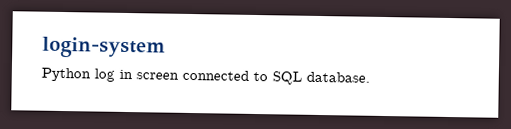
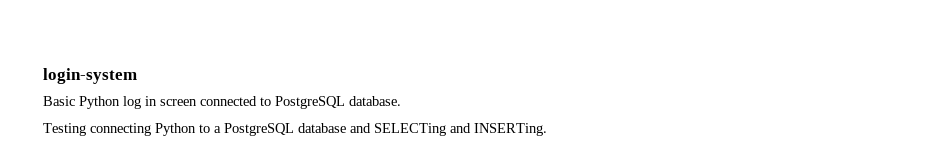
(166, 47) none -> [43,96,75,106] Basic
[272,71,302,85] SQL -> [275,96,345,109] PostgreSQL
(370, 77) none -> [43,123,547,136] // Testing connecting Python to a PostgreSQL database and SELECTing and INSERTing.

